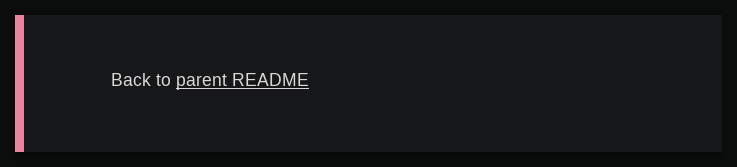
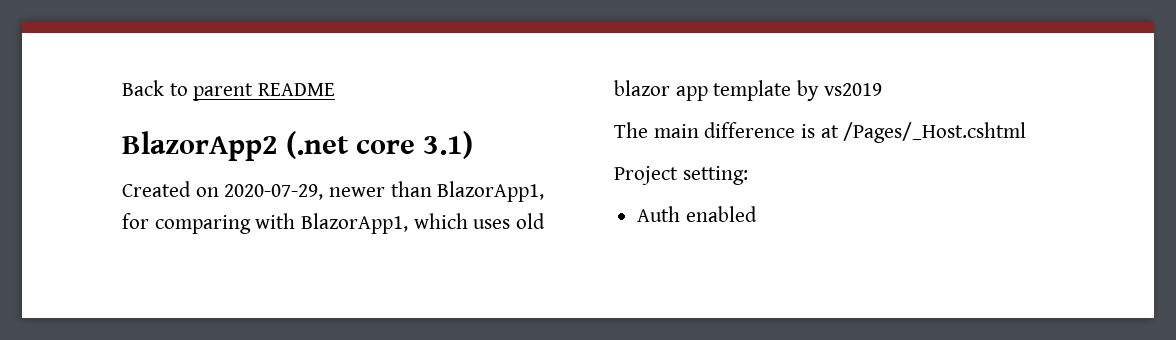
(309, 79) none -> [122,131,473,161] [122,181,545,202] [122,213,546,234] [614,80,882,101] [614,122,1027,143] [614,166,748,185] [637,206,757,222] // BlazorApp2 (.net core 3.1) // Created on 2020-07-29, newer than BlazorApp1, for comparing with BlazorApp1, which uses old blazor app template by vs2019 // The main difference is at /Pages/_Host.cshtml // Project setting: // Auth enabled

